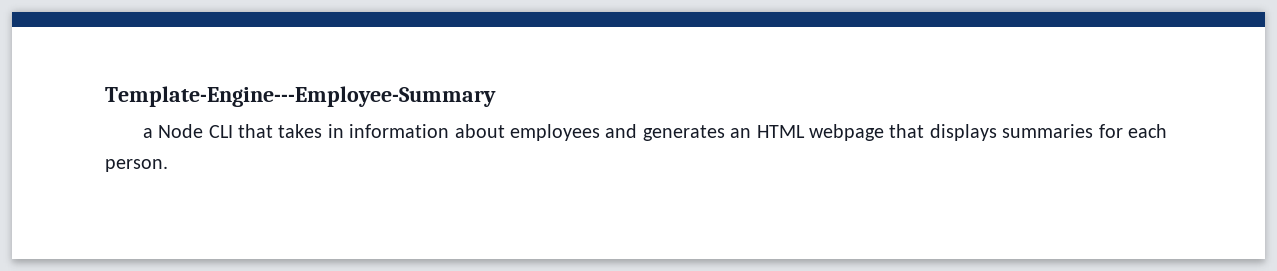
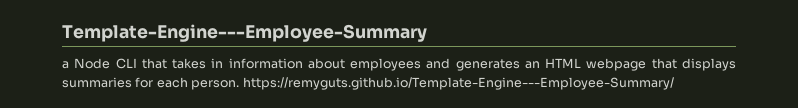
(168, 165) none -> [242,77,674,90] https://remyguts.github.io/Template-Engine---Employee-Summary/

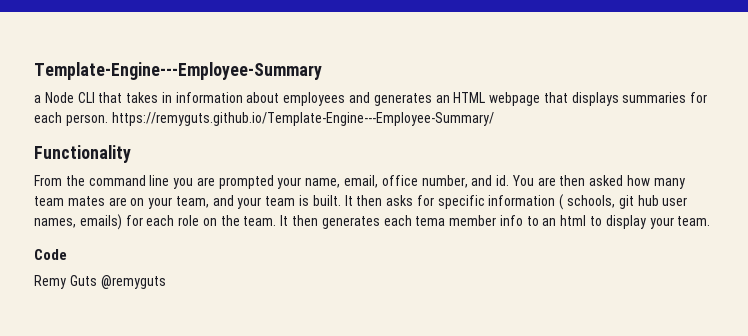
(674, 83) none -> [34,145,131,163] [34,175,685,189] [34,194,688,210] [34,214,711,230] [34,249,67,260] [34,275,166,289] // Functionality // From the command line you are prompted your name, email, office number, and id. You are then asked how many team mates are on your team, and your team is built. It then asks for specific information ( schools, git hub user names, emails) for each role on the team. It then generates each tema member info to an html to display your team. // Code // Remy Guts @remyguts

